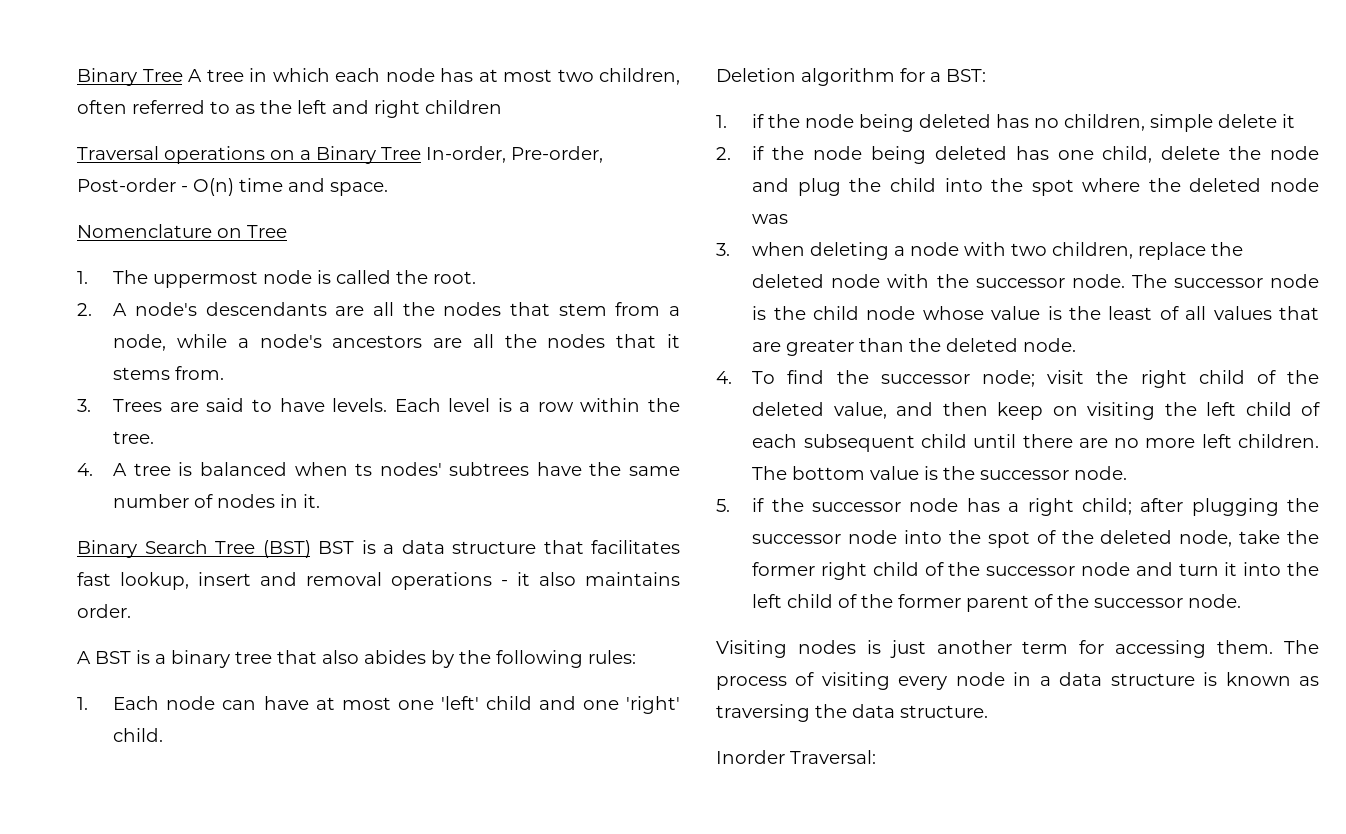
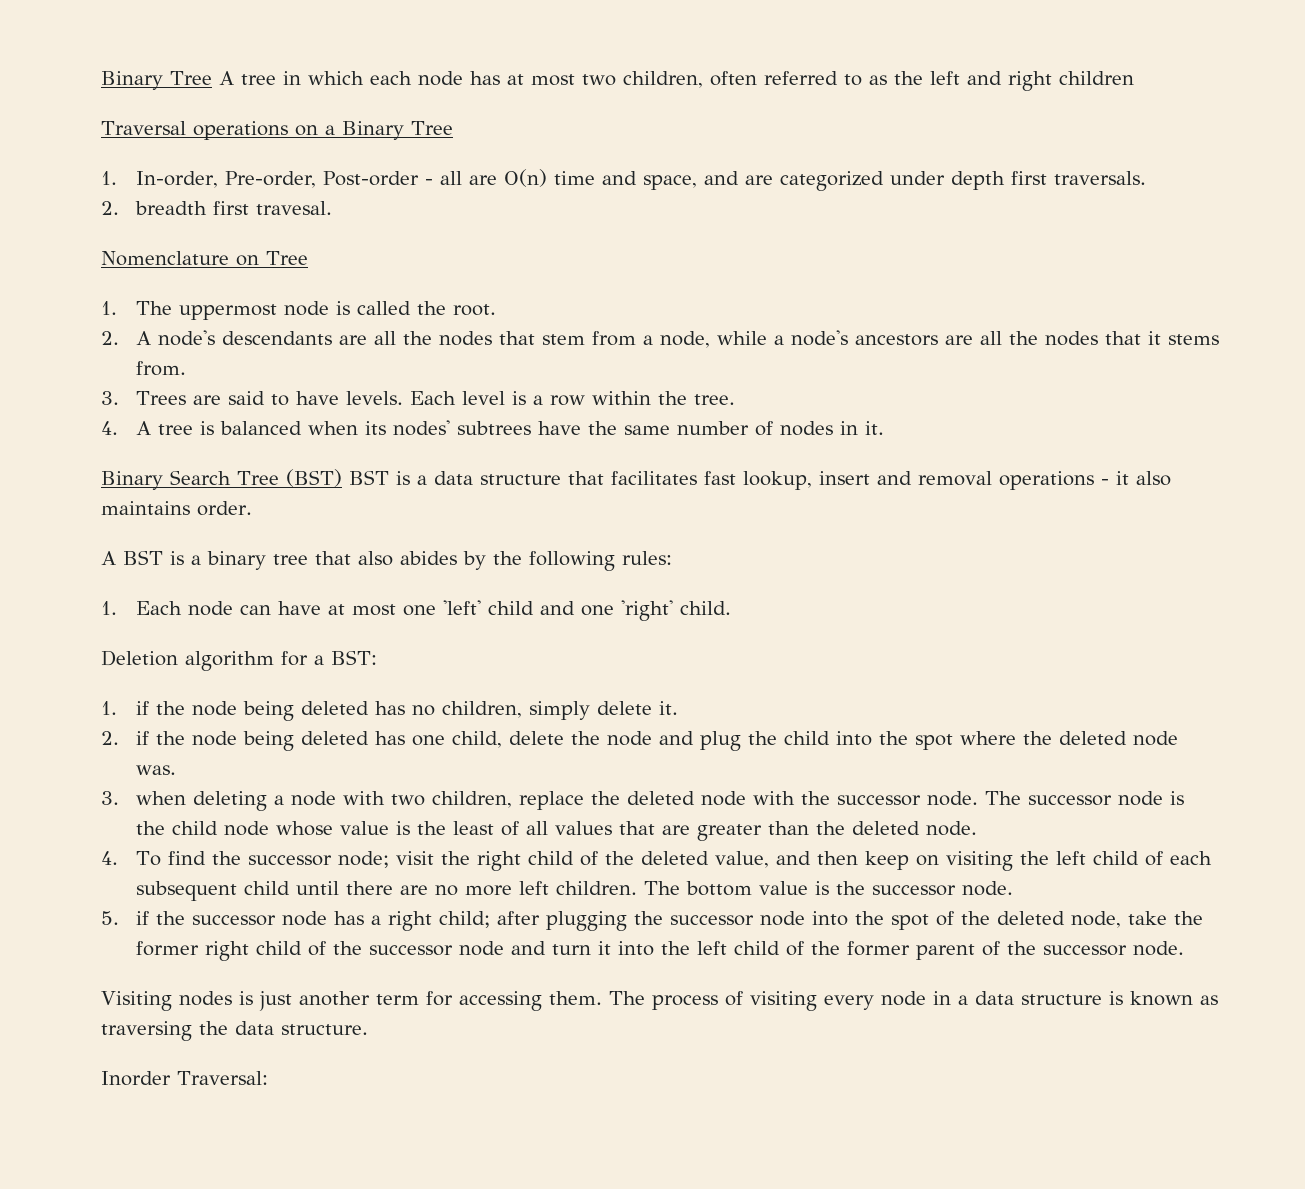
(421, 153) none -> [101,171,117,185] // 1.
(188, 189) none -> [440,171,498,185] all are
[330,182,388,196] space. -> [643,171,1147,191] [101,201,332,215] space, and are categorized under depth first traversals. // 2. breadth first travesal.
[355,463,373,476] ts -> [364,421,386,435] its
[1150,114,1296,132] simple delete it -> [528,701,678,720] simply delete it.
[752,214,789,224] was -> [135,765,176,775] was.

